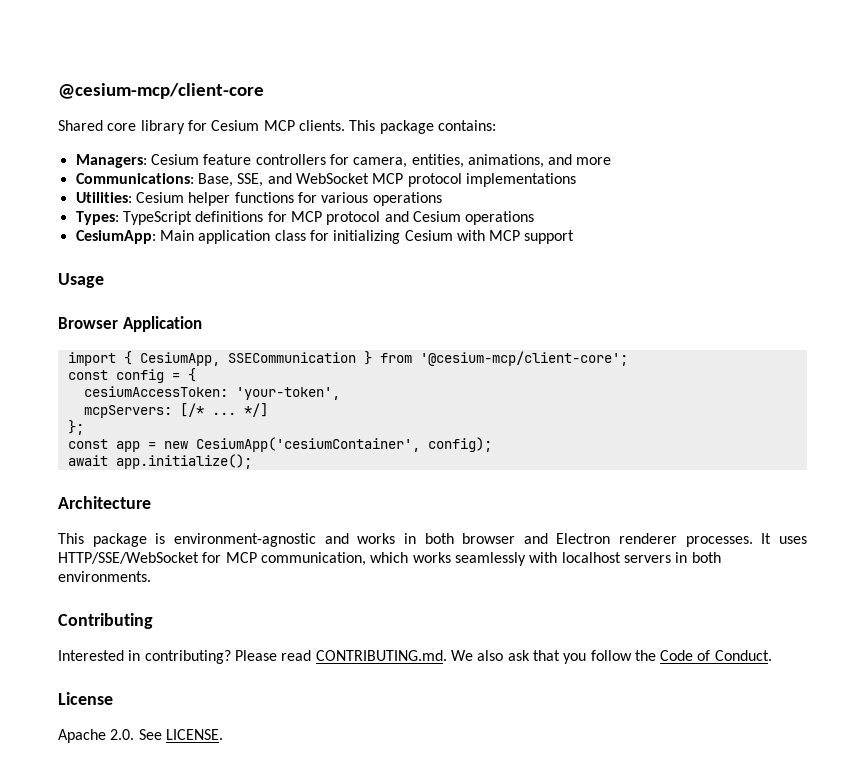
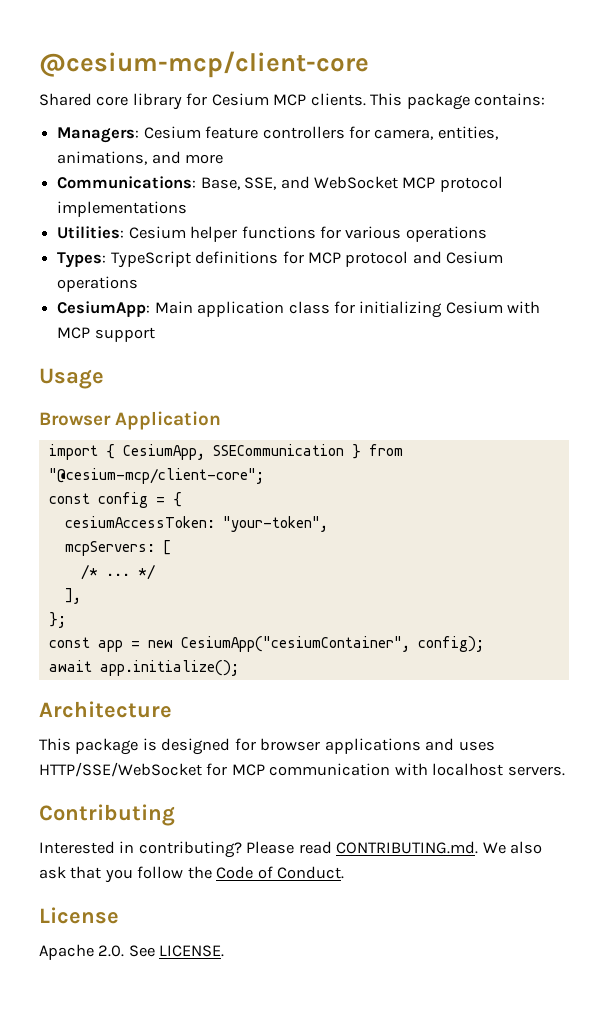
[419,351,628,366] '@cesium-mcp/client-core'; -> [48,468,264,484] "@cesium-mcp/client-core";
[235,387,340,400] 'your-token', -> [222,516,328,532] "your-token",
[179,403,268,417] [/* ... */] -> [162,540,171,555] [80,564,155,580] [64,588,81,604] [ // /* ... */ // ],
[195,437,420,452] CesiumApp('cesiumContainer', -> [180,636,410,652] CesiumApp("cesiumContainer",
[173,533,807,547] [58,552,721,566] [58,571,151,582] environment-agnostic and works in both browser and Electron renderer processes. It uses HTTP/SSE/WebSocket for MCP communication, which works seamlessly with localhost servers in both environments. -> [161,738,495,755] [39,762,565,777] designed for browser applications and uses HTTP/SSE/WebSocket for MCP communication with localhost servers.

